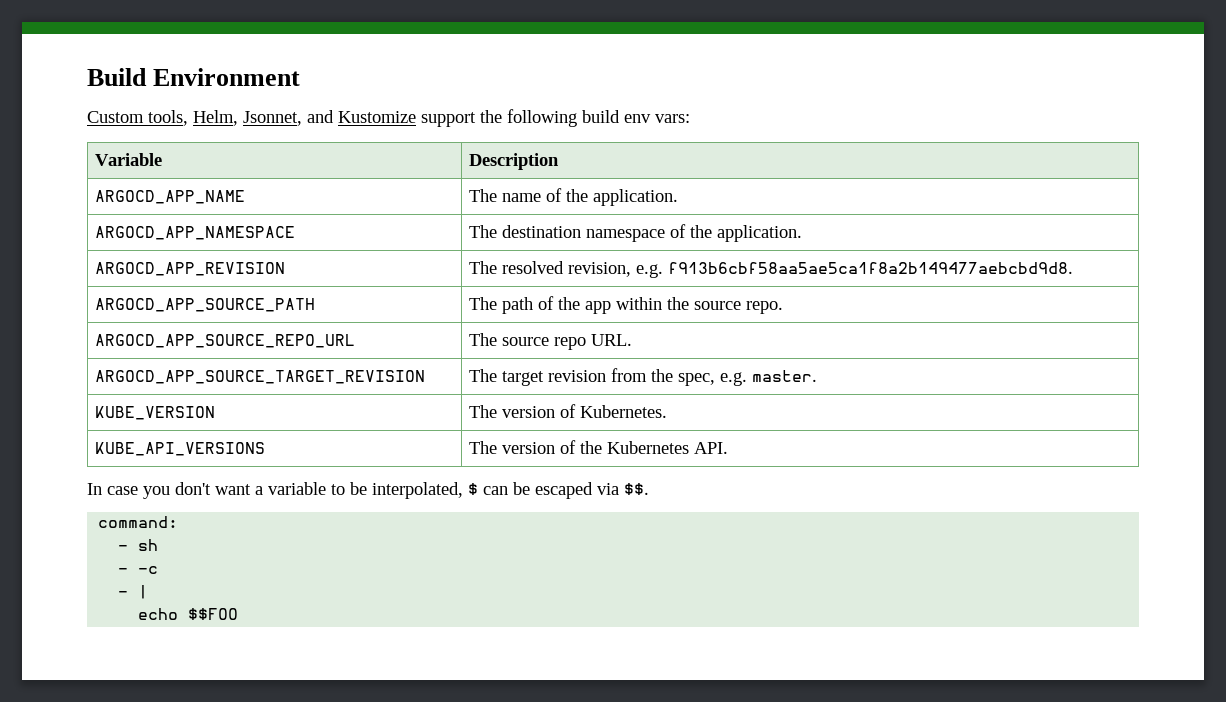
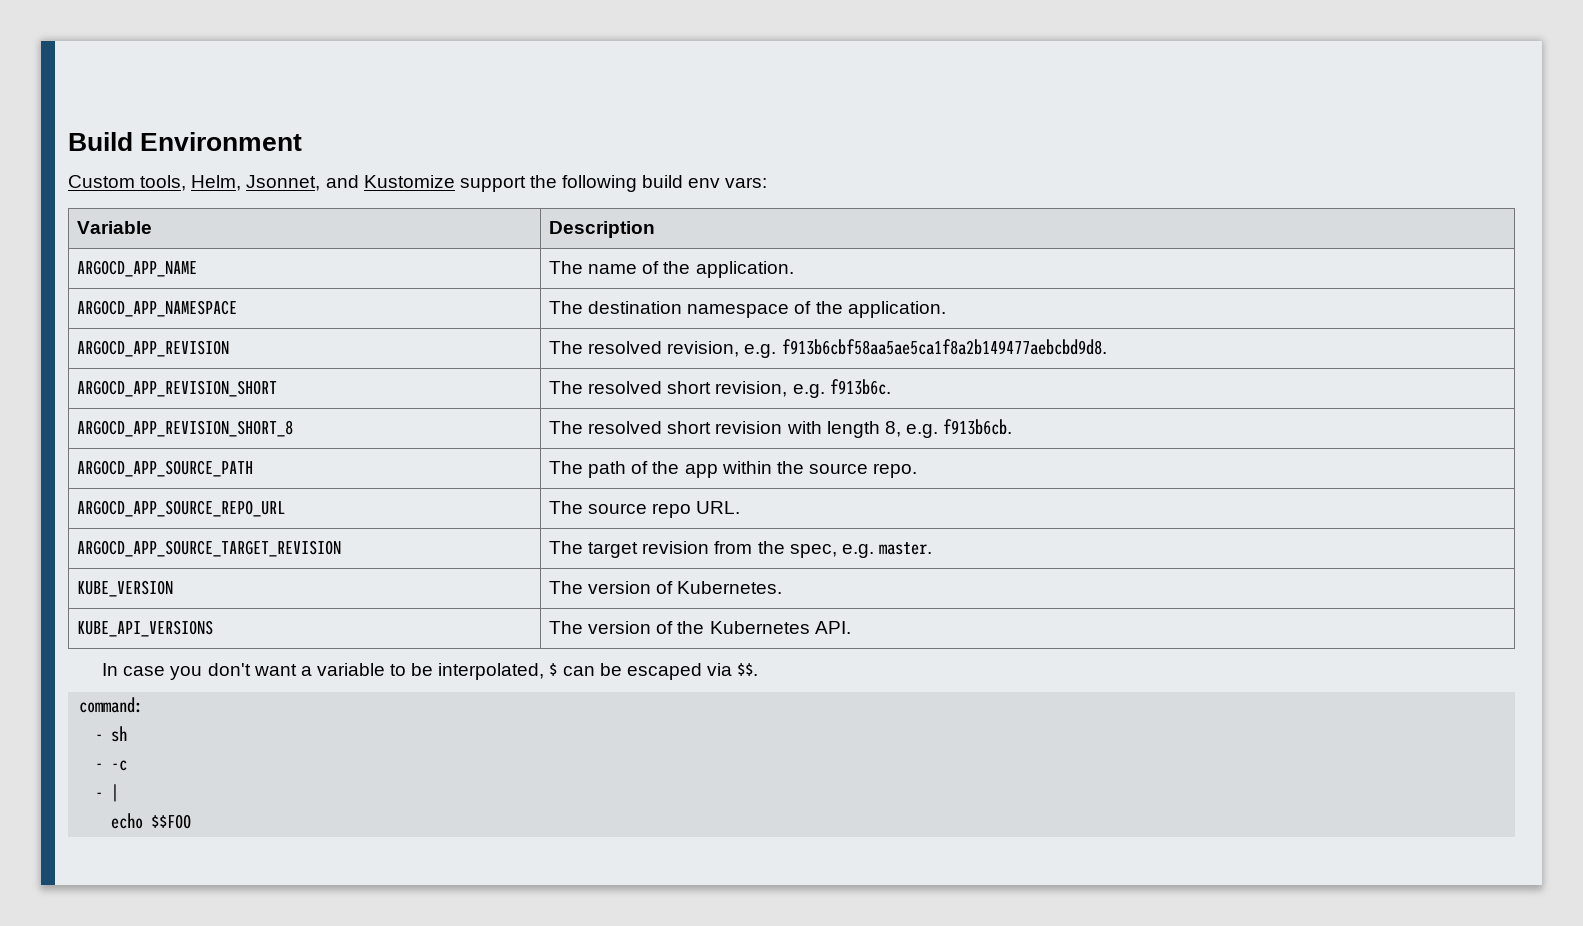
(1074, 268) none -> [77,380,278,397] [549,379,891,398] [77,420,294,437] [549,419,1013,438] // ARGOCD_APP_REVISION_SHORT | The resolved short revision, e.g. f913b6c. // ARGOCD_APP_REVISION_SHORT_8 | The resolved short revision with length 8, e.g. f913b6cb.

